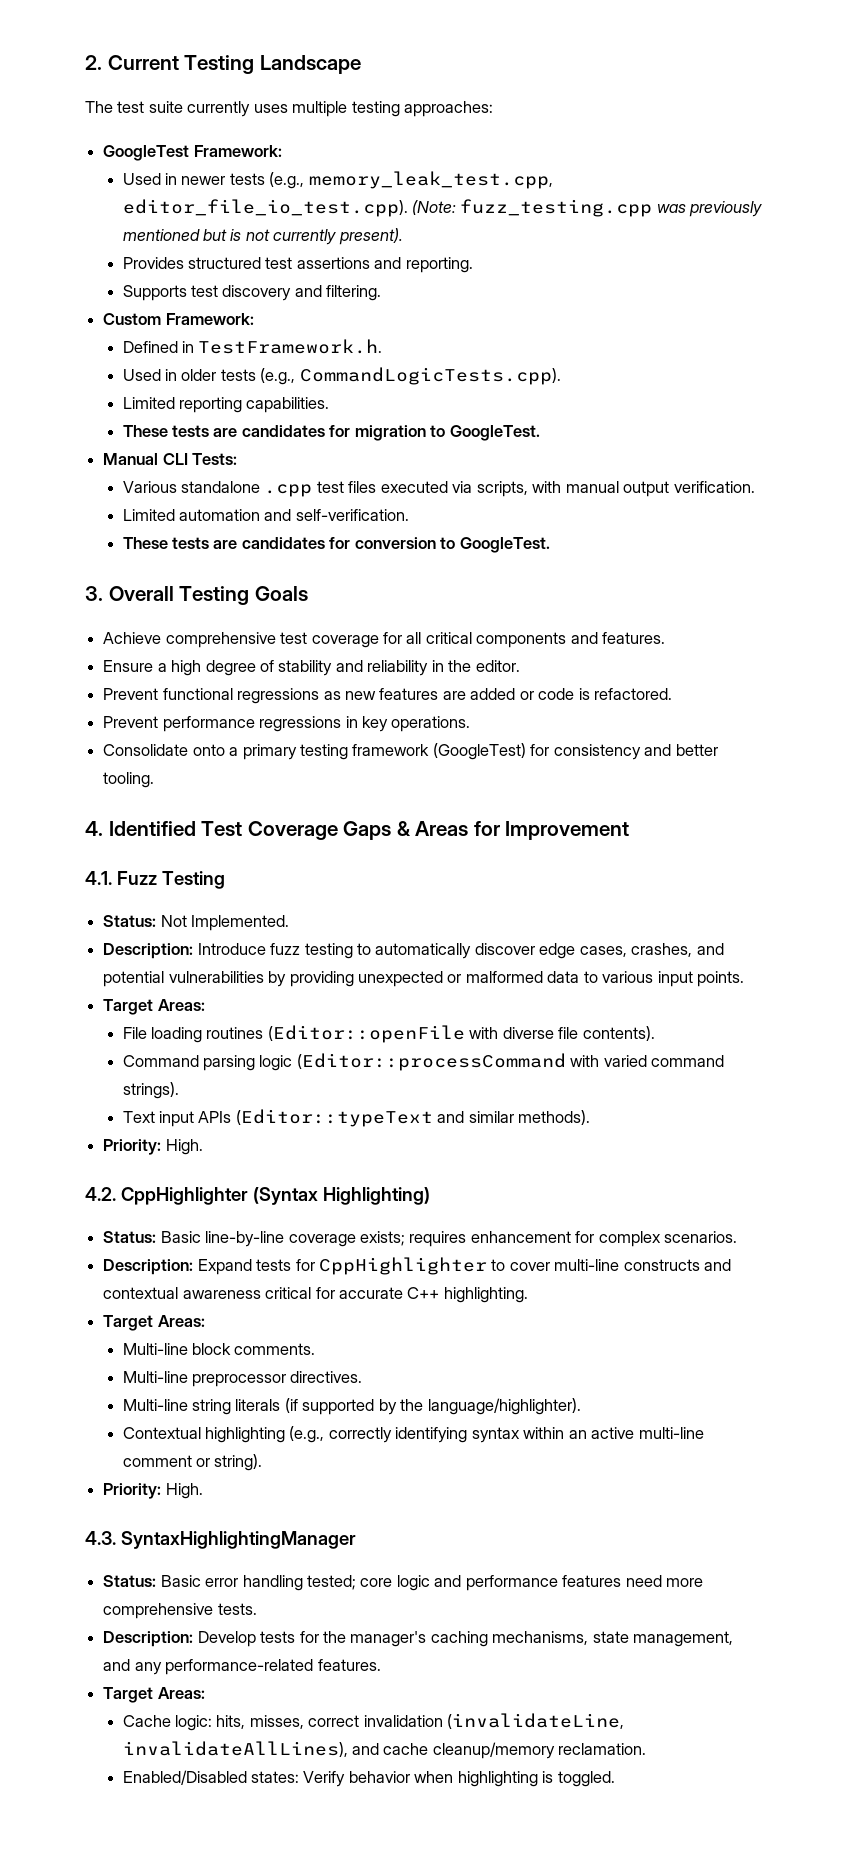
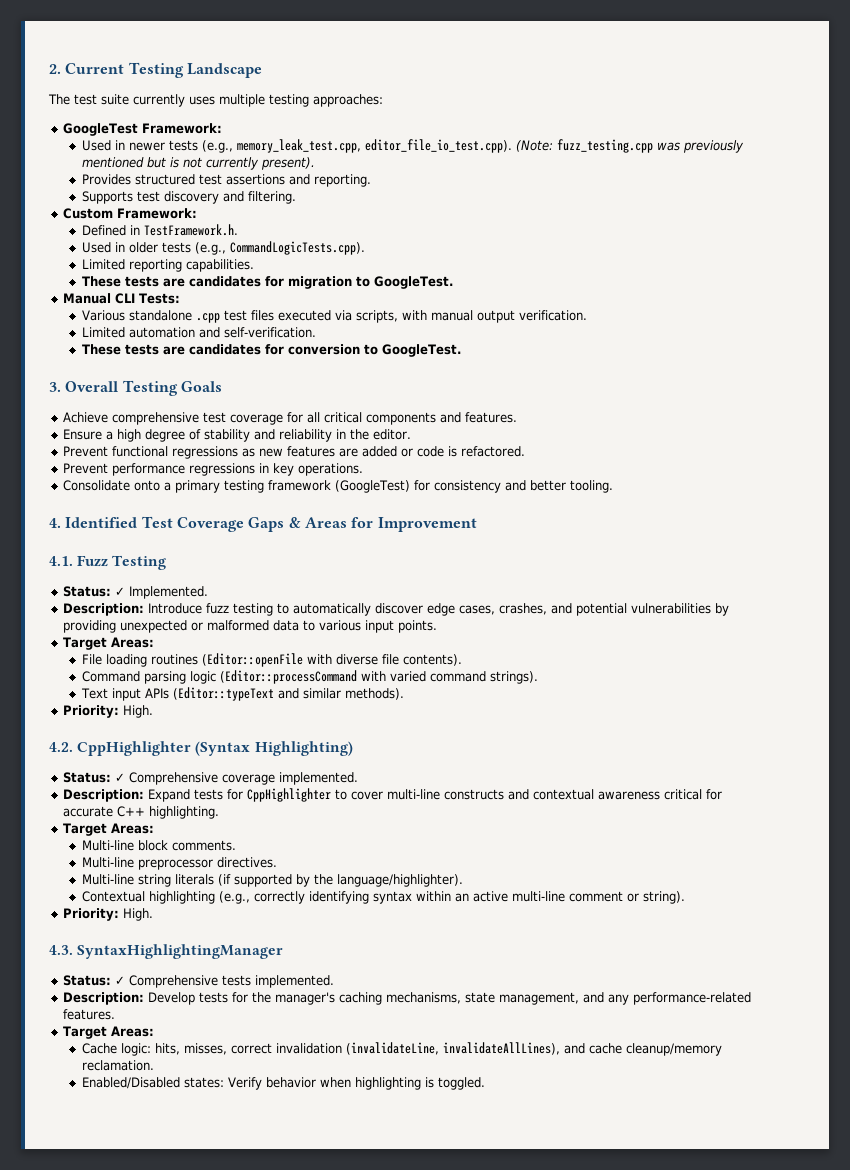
[160,915,187,927] Not -> [115,587,126,596] ✓
[160,1231,738,1247] Basic line-by-line coverage exists; requires enhancement for complex scenarios. -> [115,772,359,785] ✓ Comprehensive coverage implemented.
[160,1575,704,1591] [103,1603,257,1619] Basic error handling tested; core logic and performance features need more comprehensive tests. -> [115,975,335,988] ✓ Comprehensive tests implemented.

